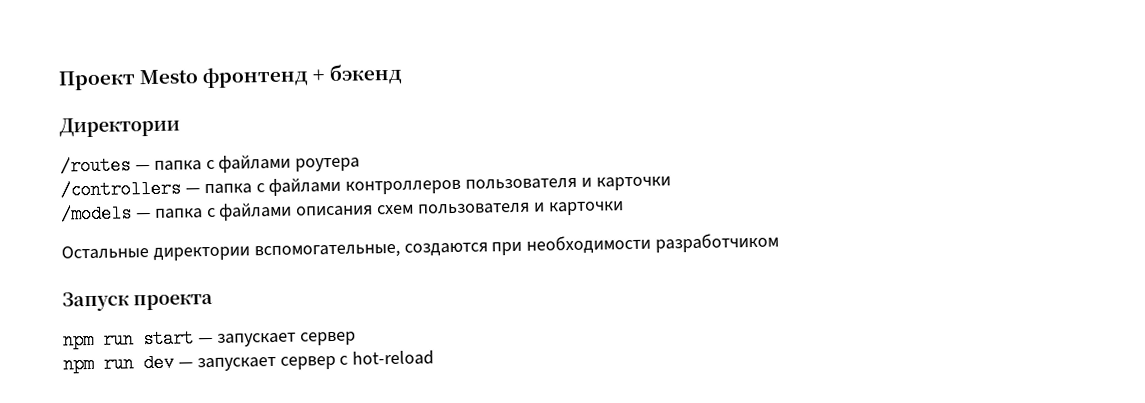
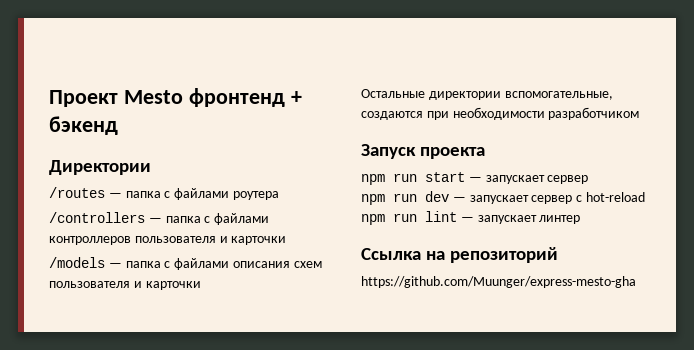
(435, 358) none -> [361,211,581,225] [361,247,559,263] [361,276,636,288] npm run lint — запускает линтер // Ссылка на репозиторий // https://github.com/Muunger/express-mesto-gha

